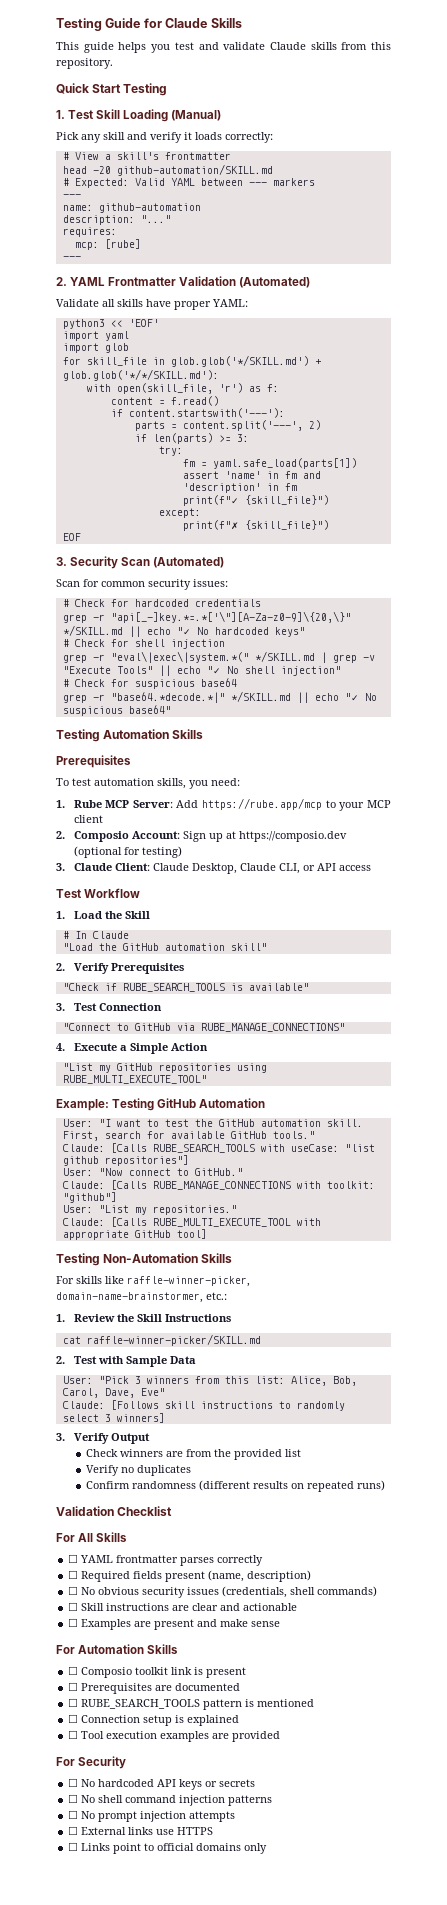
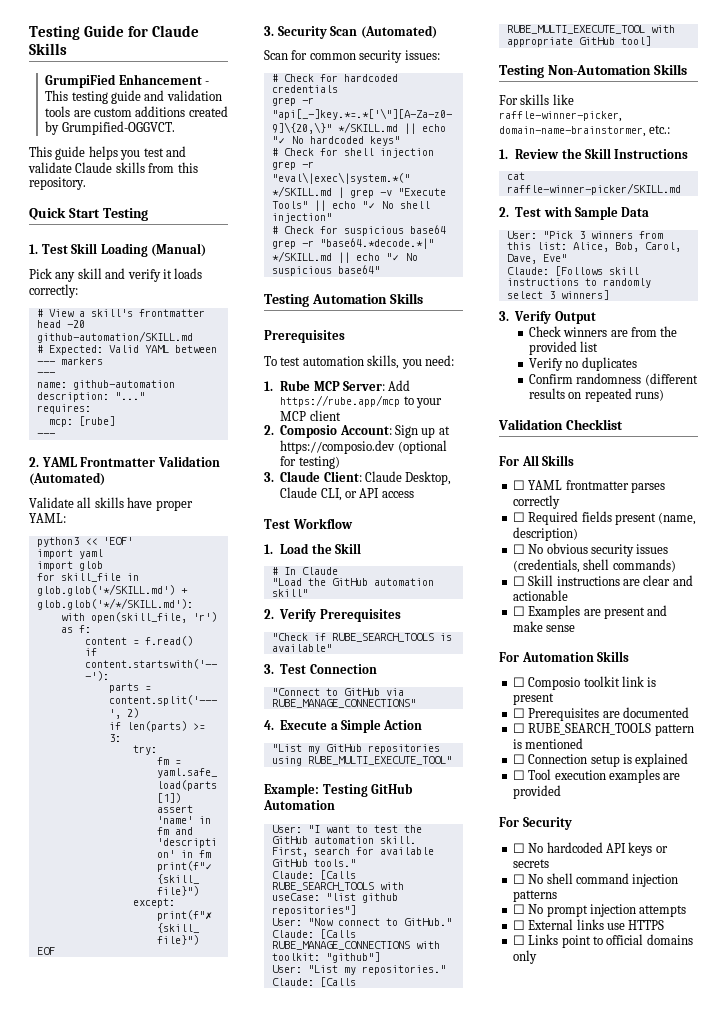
(242, 23) none -> [45,74,209,88] [45,90,222,104] [45,106,228,117] [45,121,175,135] // GrumpiFied Enhancement - This testing guide and validation tools are custom additions created by Grumpified-OGGVCT.

